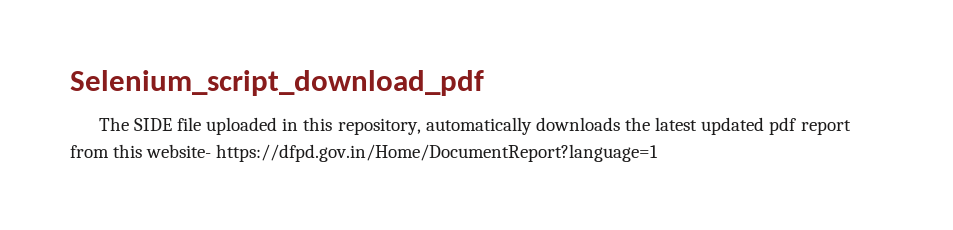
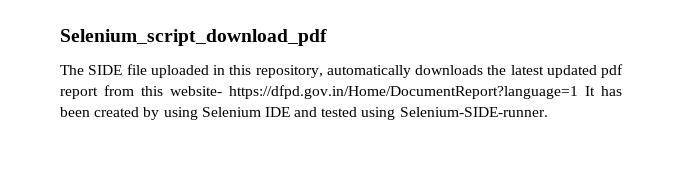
(659, 153) none -> [585,86,622,96] [60,107,548,120] It has been created by using Selenium IDE and tested using Selenium-SIDE-runner.

